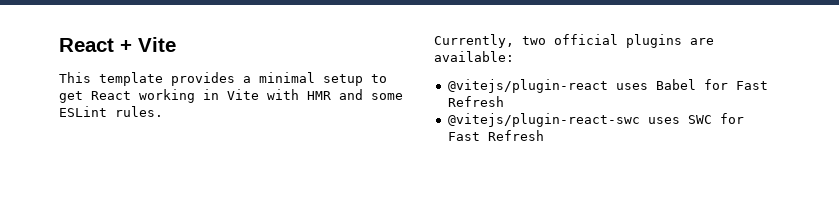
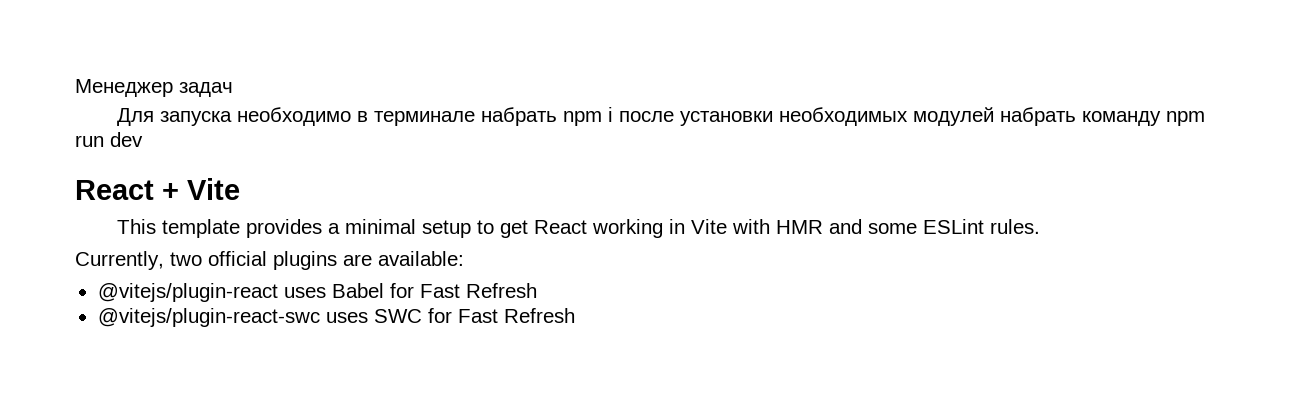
(59, 45) none -> [75,79,233,97] [116,107,1205,126] [75,132,143,147] Менеджер задач // Для запуска необходимо в терминале набрать npm i после установки необходимых модулей набрать команду npm run dev //

